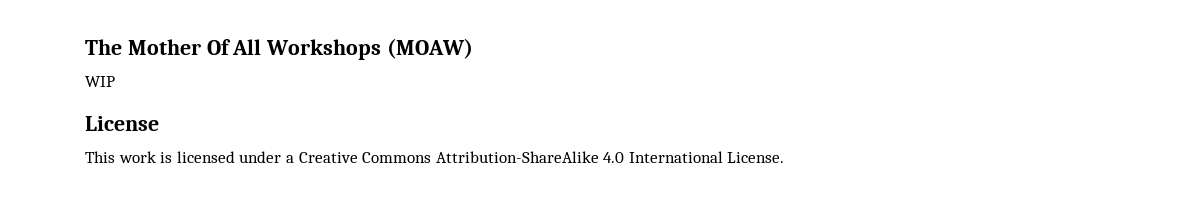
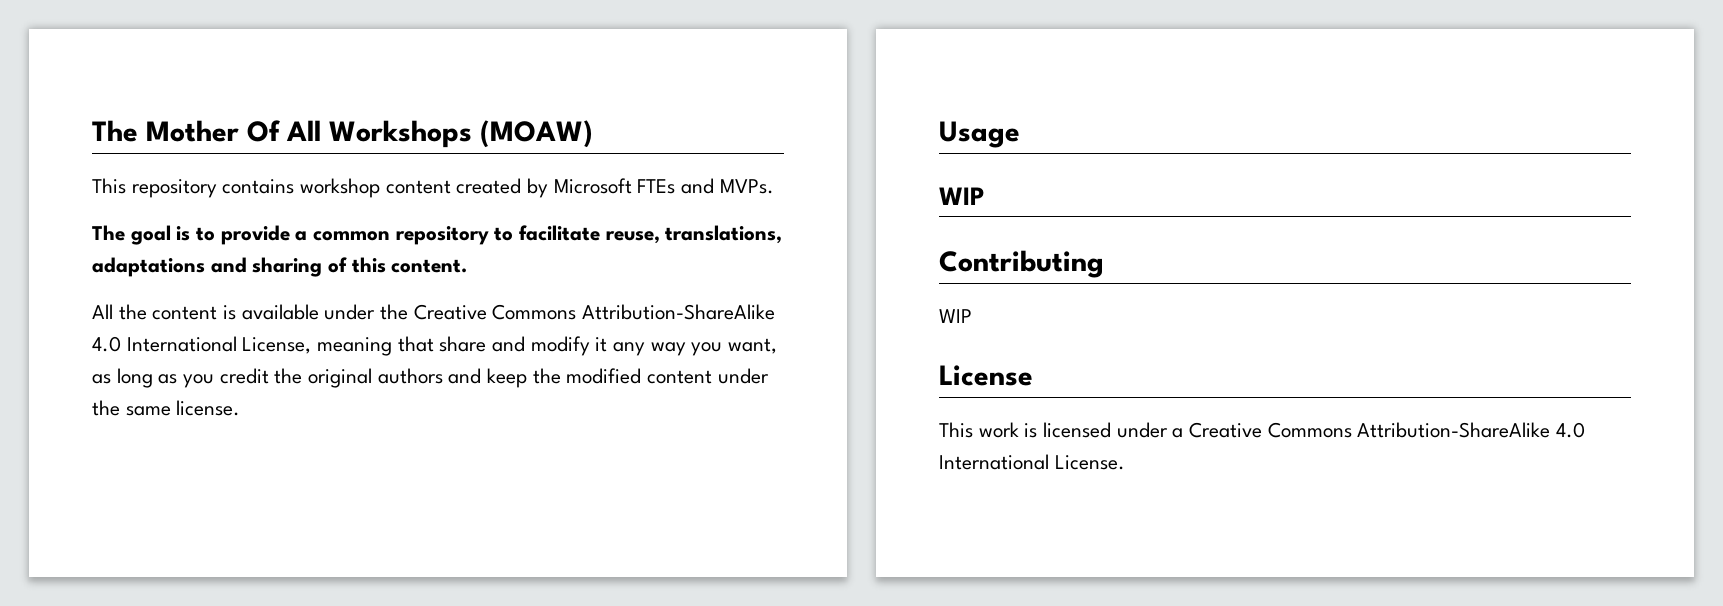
(474, 48) none -> [92,178,774,198] [92,225,783,245] [92,257,468,277] [92,304,776,320] [92,336,778,356] [92,368,769,388] [92,400,241,416] [939,121,1020,148] [939,187,985,205] [939,250,1104,278] // This repository contains workshop content created by Microsoft FTEs and MVPs. // The goal is to provide a common repository to facilitate reuse, translations, adaptations and sharing of this content. // All the content is available under the Creative Commons Attribution-ShareAlike 4.0 International License, meaning that share and modify it any way you want, as long as you credit the original authors and keep the modified content under the same license. // Usage // WIP // Contributing

